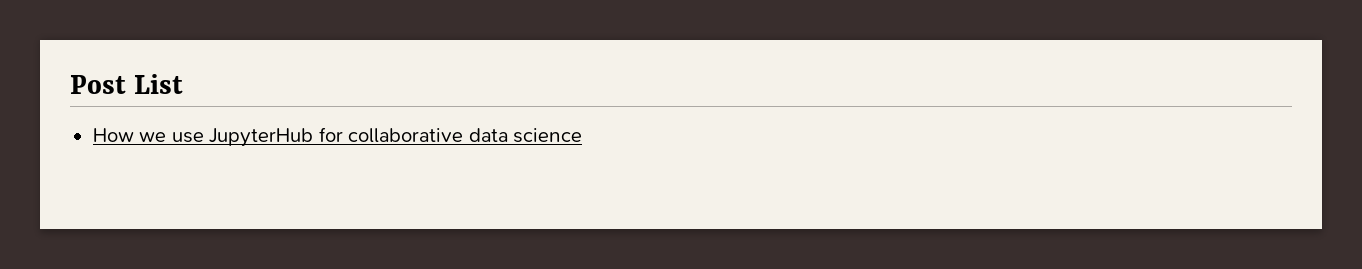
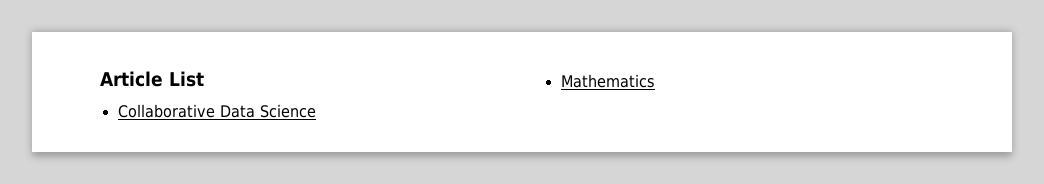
[70,75,126,94] Post -> [100,71,163,87] Article
[92,127,583,147] How we use JupyterHub for collaborative data science -> [117,104,316,118] [560,74,655,88] Collaborative Data Science // Mathematics

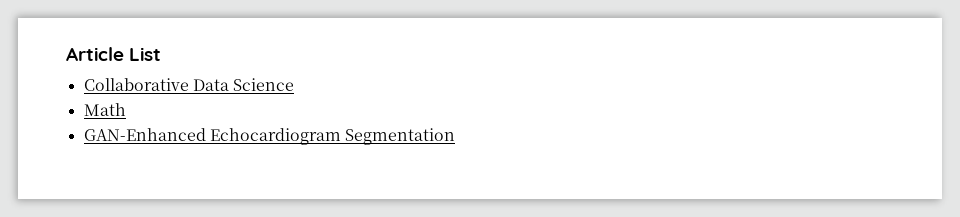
[560,74,655,88] Mathematics -> [83,103,126,116] [83,128,456,145] Math // GAN-Enhanced Echocardiogram Segmentation

